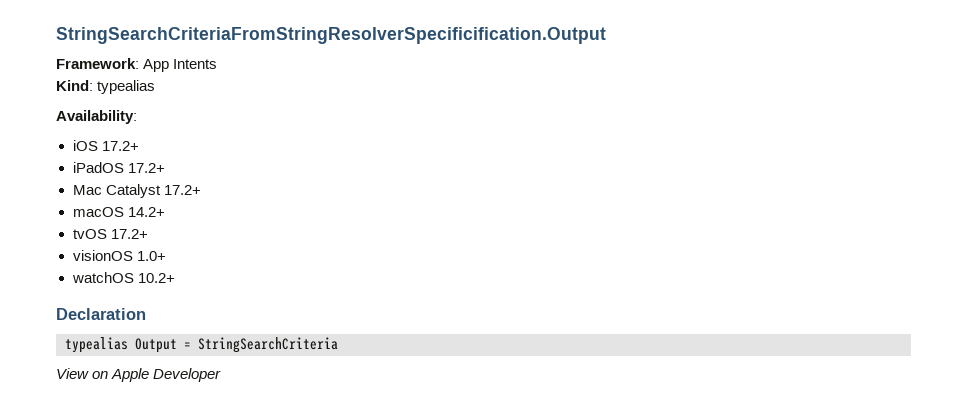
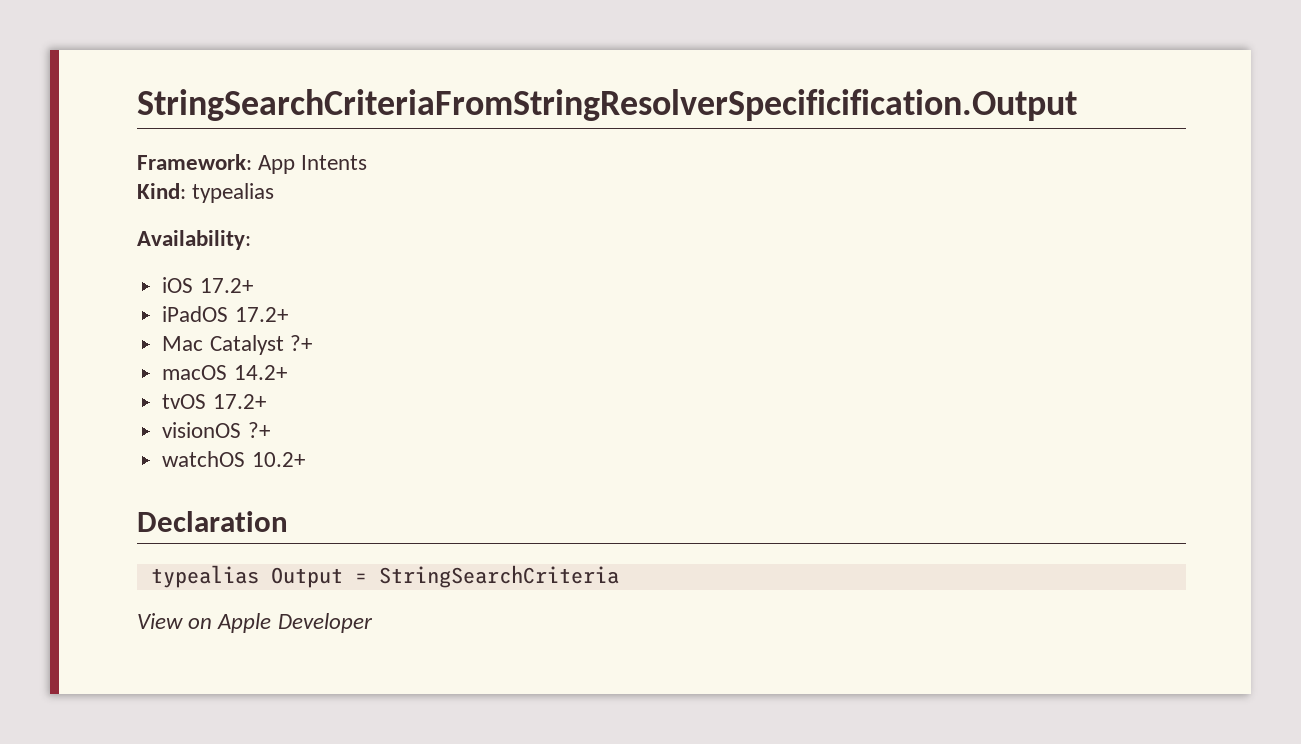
[163,185,201,195] 17.2+ -> [289,335,312,351] ?+
[136,251,166,261] 1.0+ -> [247,422,270,438] ?+

